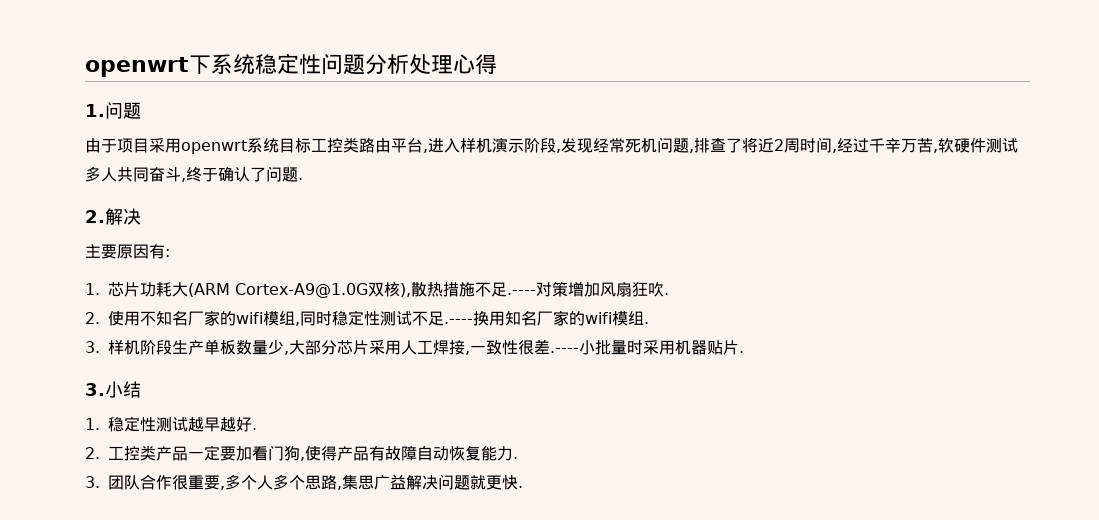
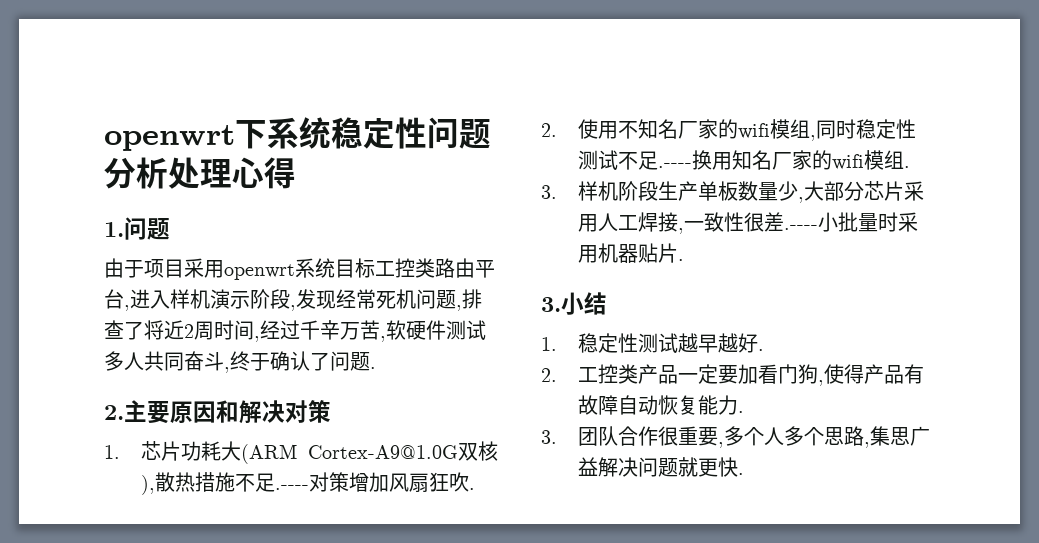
[105,208,141,225] 解决 // -> (124, 412) none
[149,244,170,259] 有: -> [216,400,331,424] 和解决对策

